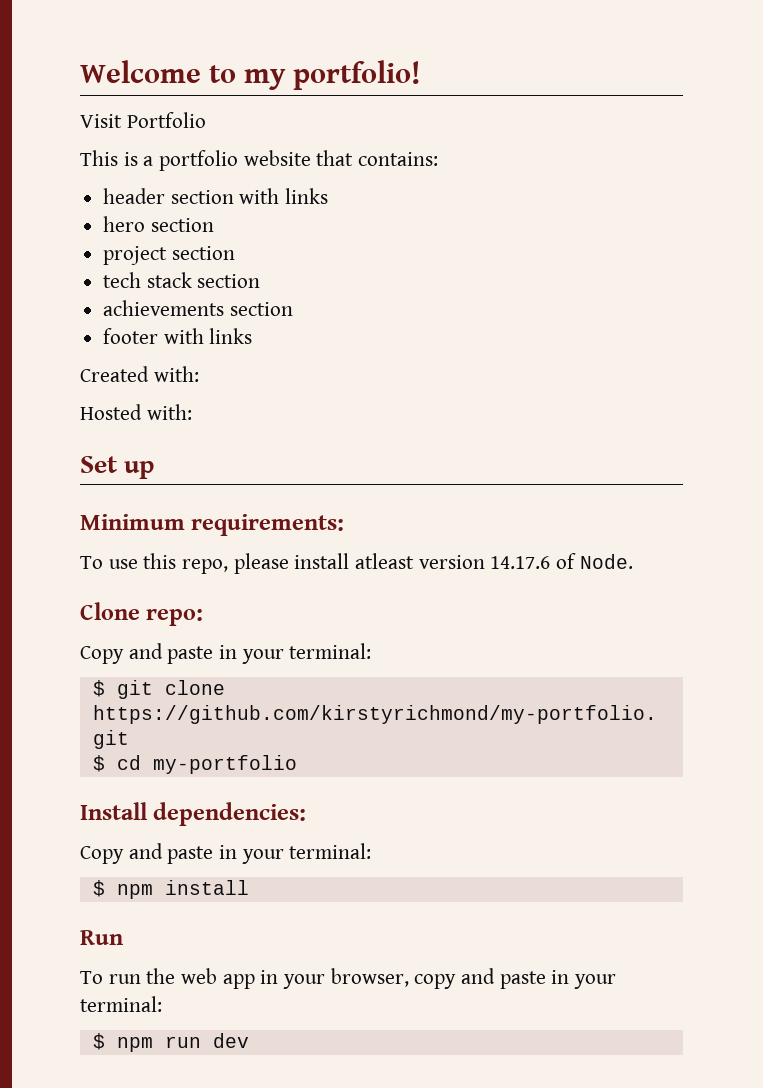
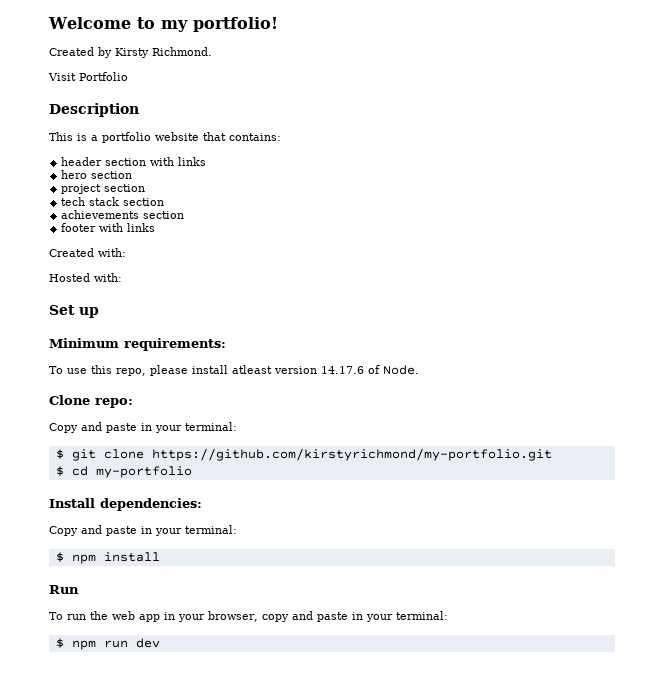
(421, 75) none -> [49,47,212,58] // Created by Kirsty Richmond.
(206, 120) none -> [49,103,139,117] // Description

